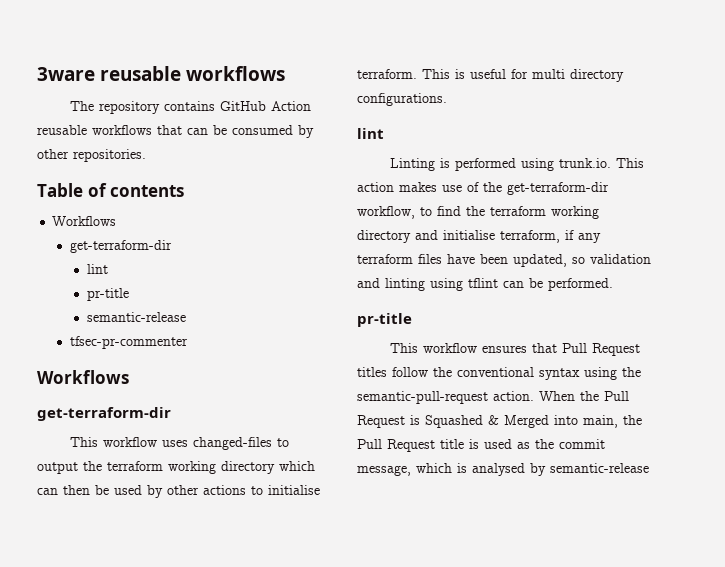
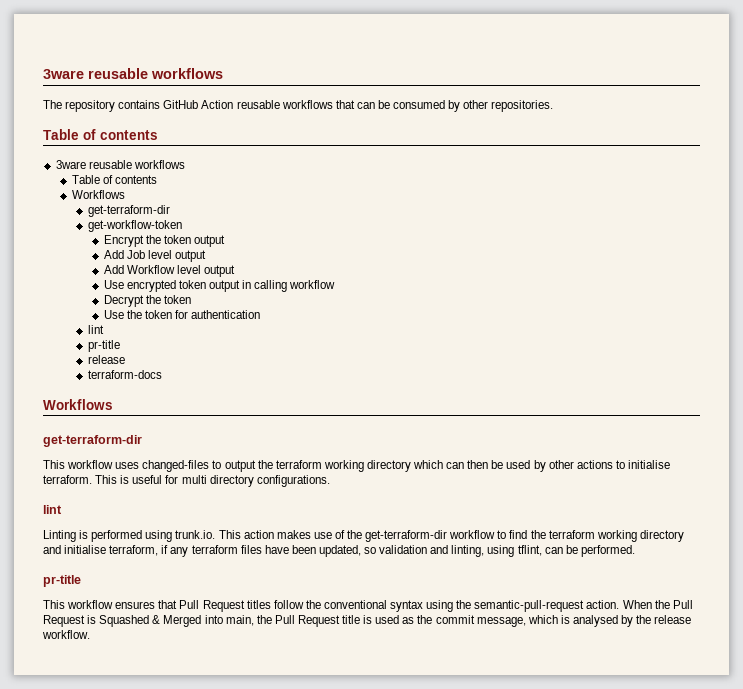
[52,216,117,226] [69,240,172,253] Workflows // get-terraform-dir -> [55,160,185,169] [71,175,157,184] [71,190,125,199] [87,205,170,217] [87,220,182,232] [103,235,225,247] [103,250,206,262] [103,265,235,277] [103,280,336,292] [103,295,191,307] [103,310,261,319] 3ware reusable workflows // Table of contents // Workflows // get-terraform-dir // get-workflow-token // Encrypt the token output // Add Job level output // Add Workflow level output // Use encrypted token output in calling workflow // Decrypt the token // Use the token for authentication
[86,312,186,322] [69,336,188,349] semantic-release // tfsec-pr-commenter -> [87,355,125,364] [87,370,162,379] release // terraform-docs
[357,206,415,219] workflow, -> [449,530,496,539] workflow
[385,278,498,291] linting using tflint -> [451,545,542,557] linting, using tflint,
[550,463,649,473] semantic-release -> [636,615,692,624] [42,630,90,639] the release workflow.

